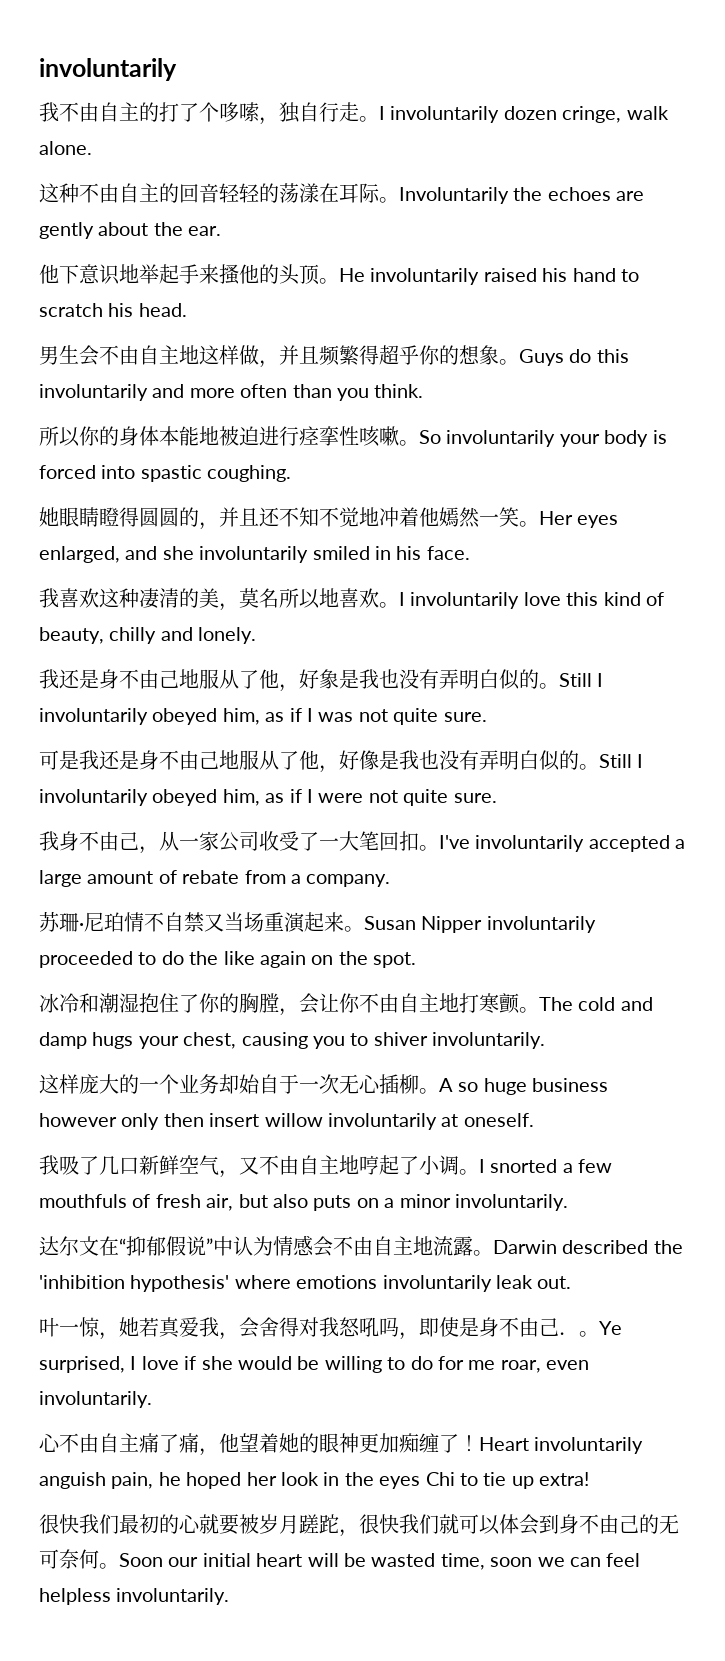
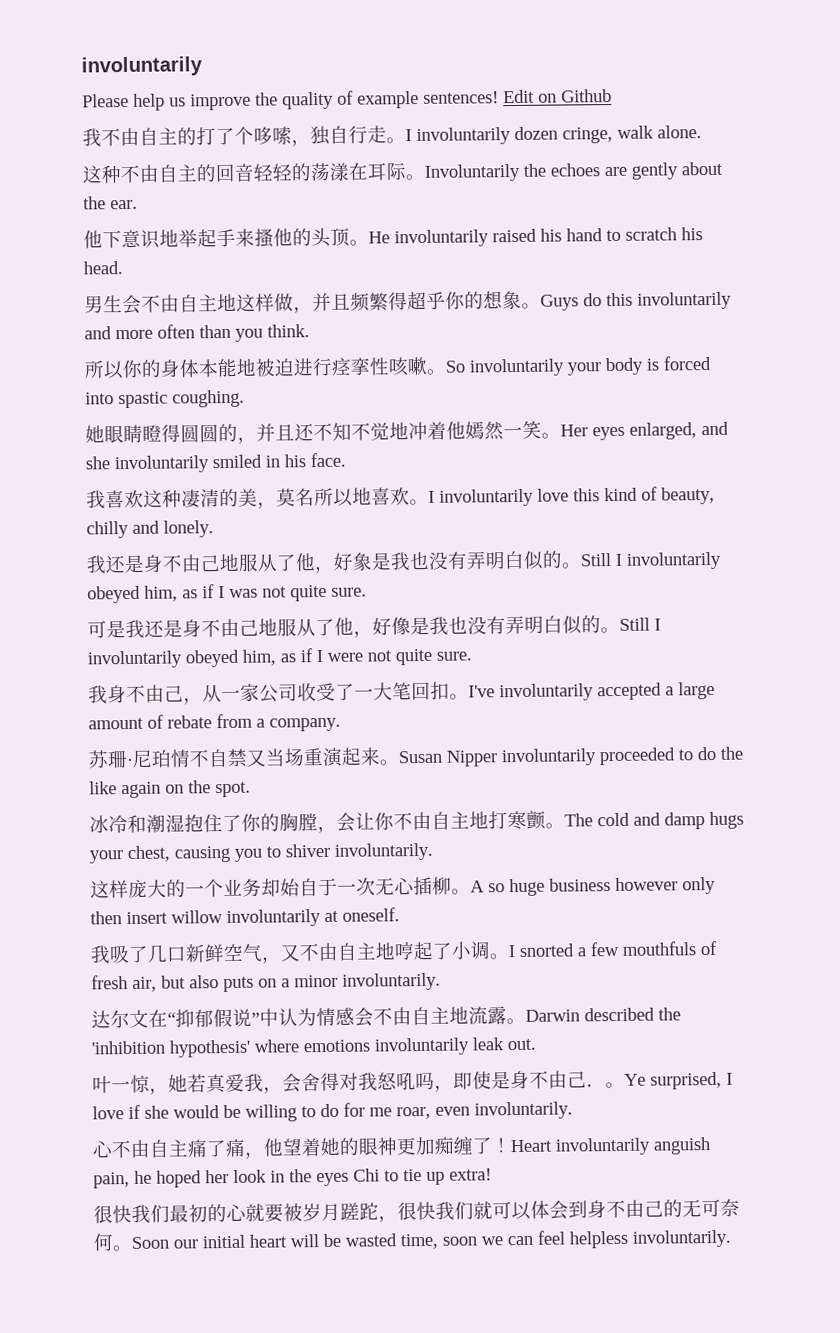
[39,58,177,81] involuntarily -> [81,56,203,77] [82,89,612,111] involuntarily // Please help us improve the quality of example sentences! Edit on Github

